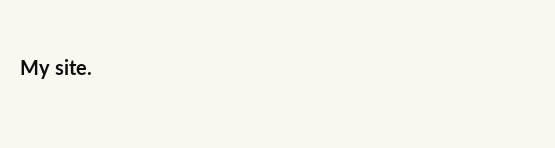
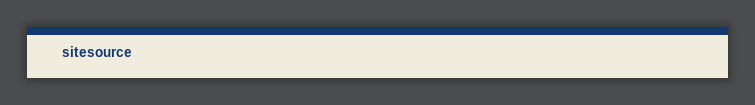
[20,59,93,79] My site. -> [62,46,132,57] sitesource

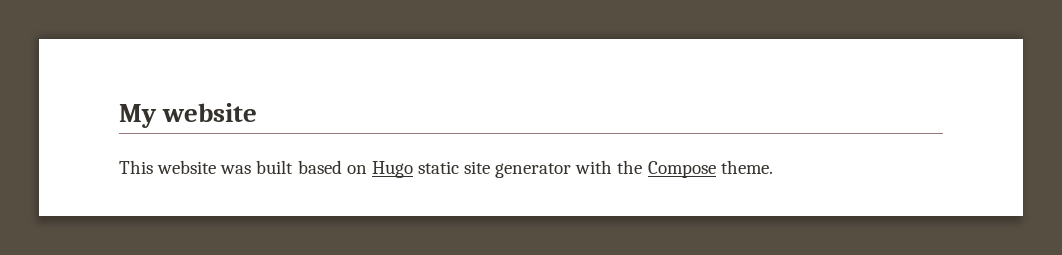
[62,46,132,57] sitesource -> [119,103,258,128] [119,160,773,178] My website // This website was built based on Hugo static site generator with the Compose theme.

